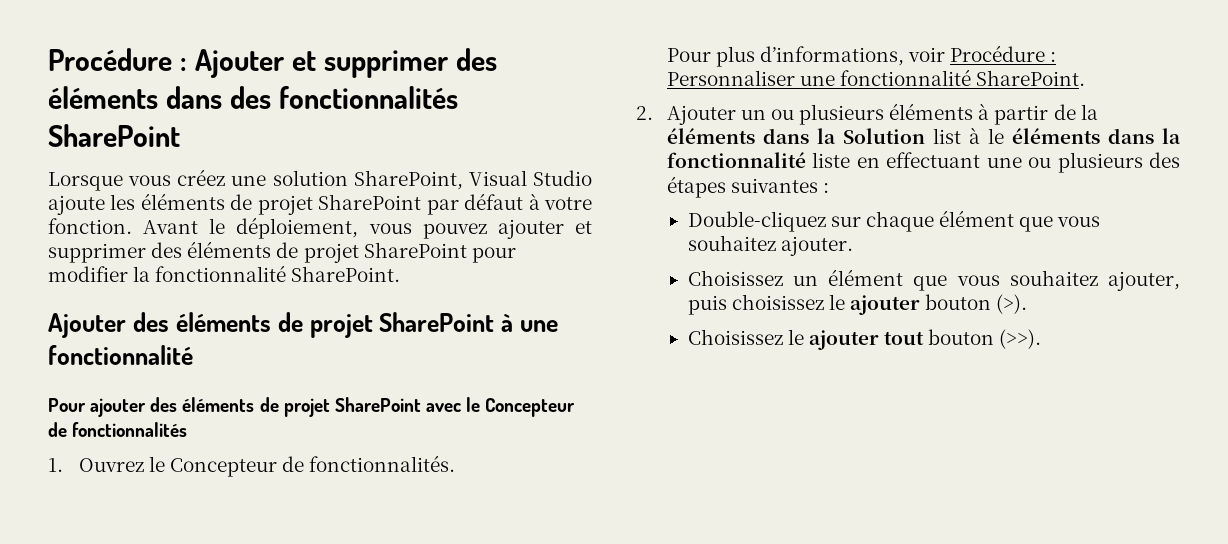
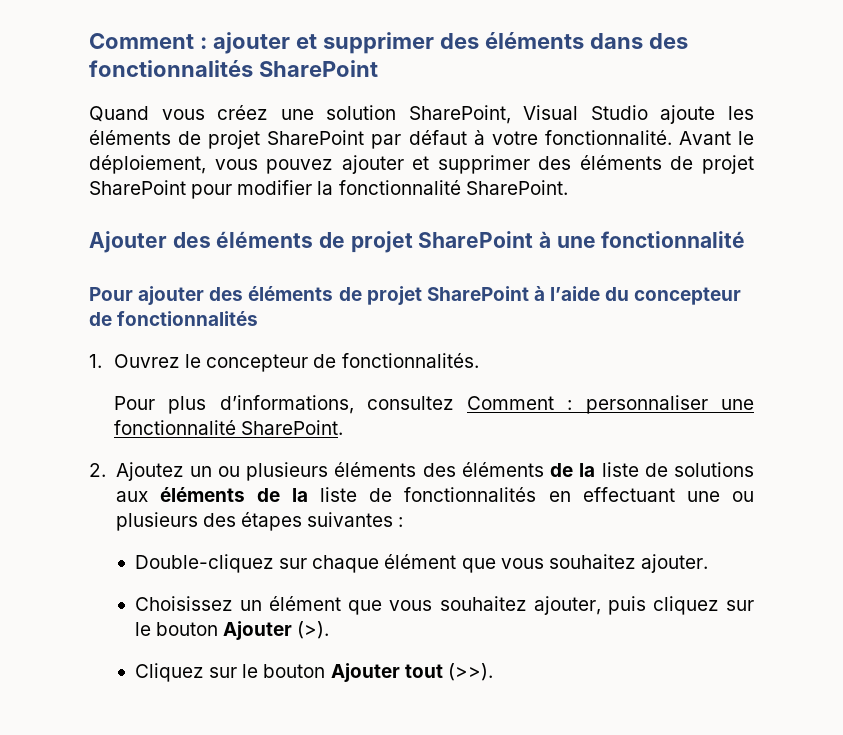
[48,48,284,78] Procédure : Ajouter -> [89,32,290,54] Comment : ajouter
[48,172,123,191] Lorsque -> [89,106,149,122] Quand
[48,218,132,234] fonction. -> [544,130,672,145] fonctionnalité.
[425,397,576,417] avec le Concepteur -> [533,286,742,305] à l’aide du concepteur
[169,458,277,477] Concepteur -> [206,354,309,372] concepteur
[908,45,1057,62] [666,70,795,86] voir Procédure : Personnaliser -> [366,395,708,414] consultez Comment : personnaliser
[666,105,736,125] Ajouter -> [115,462,184,481] Ajoutez
[978,103,1098,125] [666,127,1181,144] [666,152,851,168] à partir de la éléments dans la Solution list à le éléments dans la fonctionnalité liste -> [422,462,755,477] [115,487,537,502] des éléments de la liste de solutions aux éléments de la liste de fonctionnalités
[731,294,1028,315] [687,329,995,350] choisissez le ajouter bouton (>). // Choisissez le ajouter tout bouton -> [652,596,755,615] [134,621,330,640] [134,663,443,682] cliquez sur le bouton Ajouter (>). // Cliquez sur le bouton Ajouter tout

